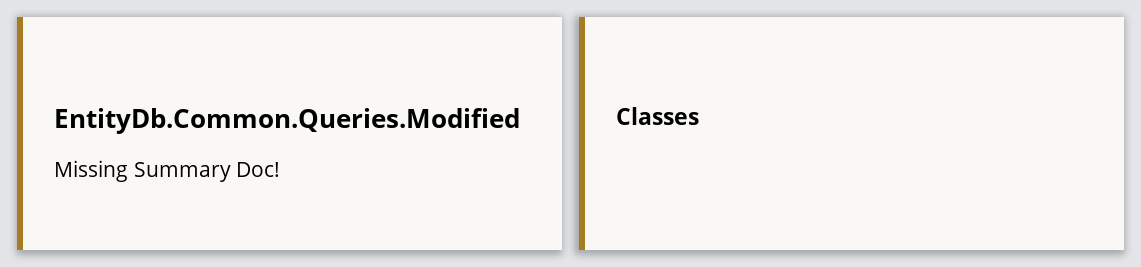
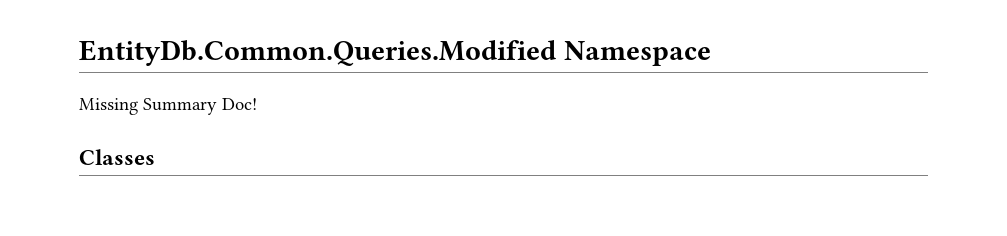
(520, 121) none -> [563,41,711,66] Namespace

